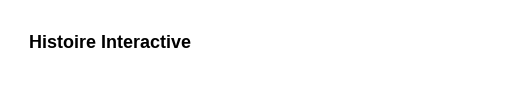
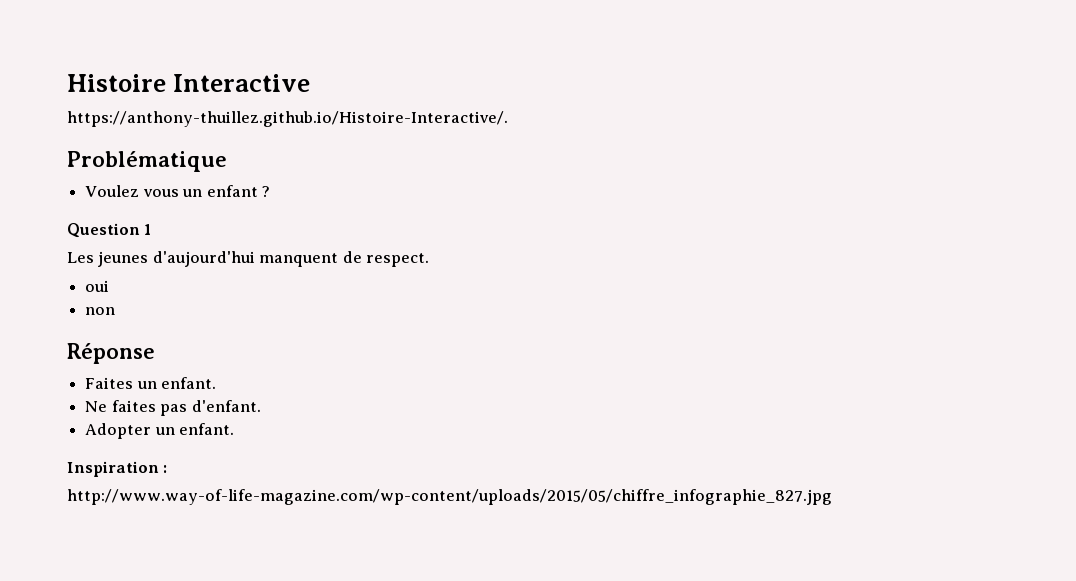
(191, 41) none -> [67,111,508,127] [67,151,227,172] [85,185,270,197] [67,223,152,238] [67,251,430,267] [85,280,110,292] [85,307,116,315] [67,343,155,364] [85,377,217,389] [85,400,261,416] [85,423,235,439] [67,461,168,477] [67,489,832,505] // https://anthony-thuillez.github.io/Histoire-Interactive/. // Problématique // Voulez vous un enfant ? // Question 1 // Les jeunes d'aujourd'hui manquent de respect. // oui // non // Réponse // Faites un enfant. // Ne faites pas d'enfant. // Adopter un enfant. // Inspiration : // http://www.way-of-life-magazine.com/wp-content/uploads/2015/05/chiffre_infographie_827.jpg

